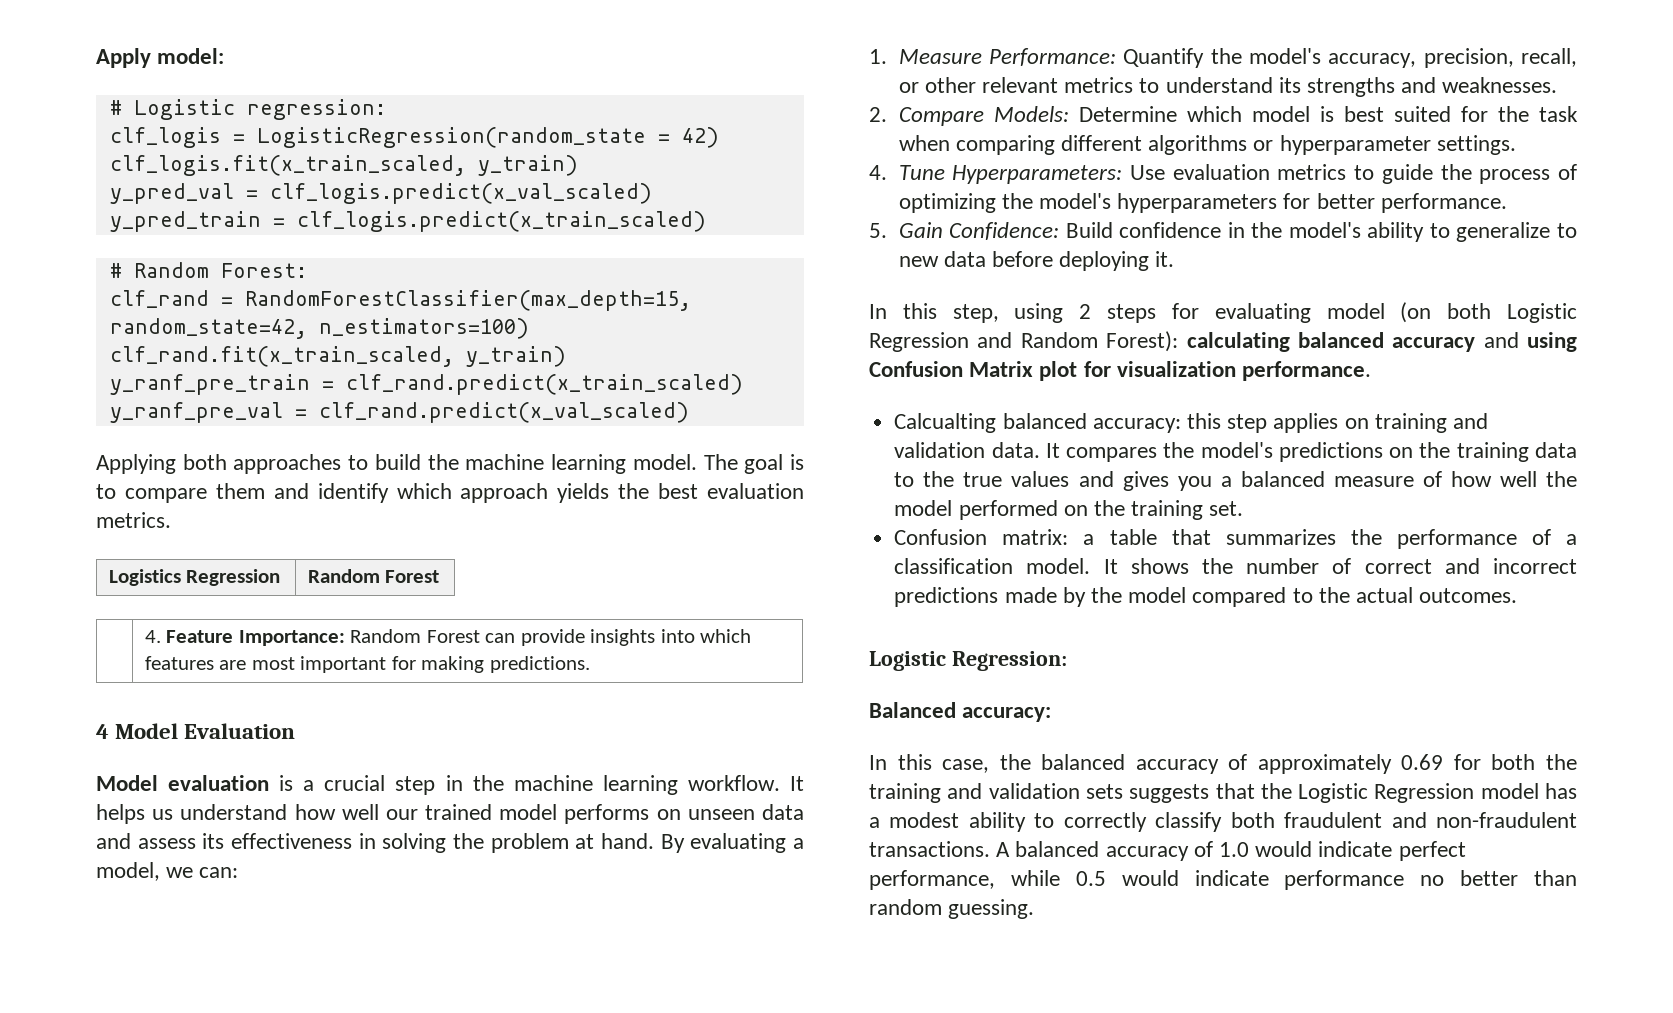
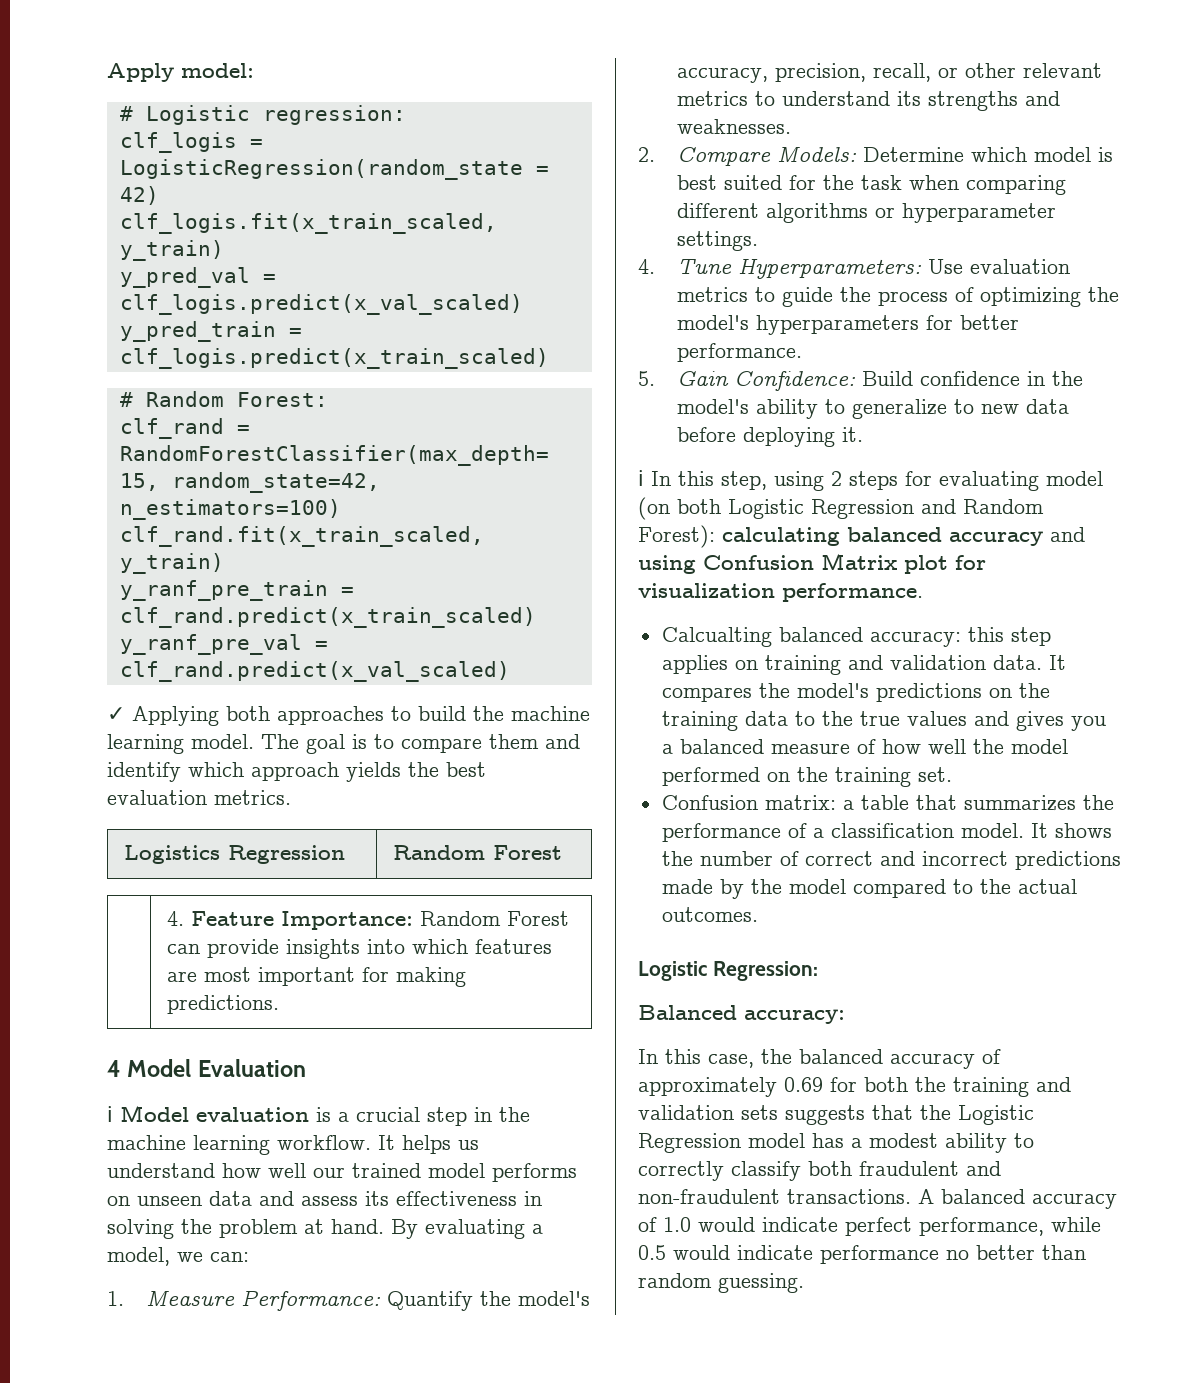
(689, 412) none -> [107,707,125,721] ✓
(296, 731) none -> [107,1106,113,1122] ℹ
(1175, 259) none -> [638,470,644,486] ℹ

